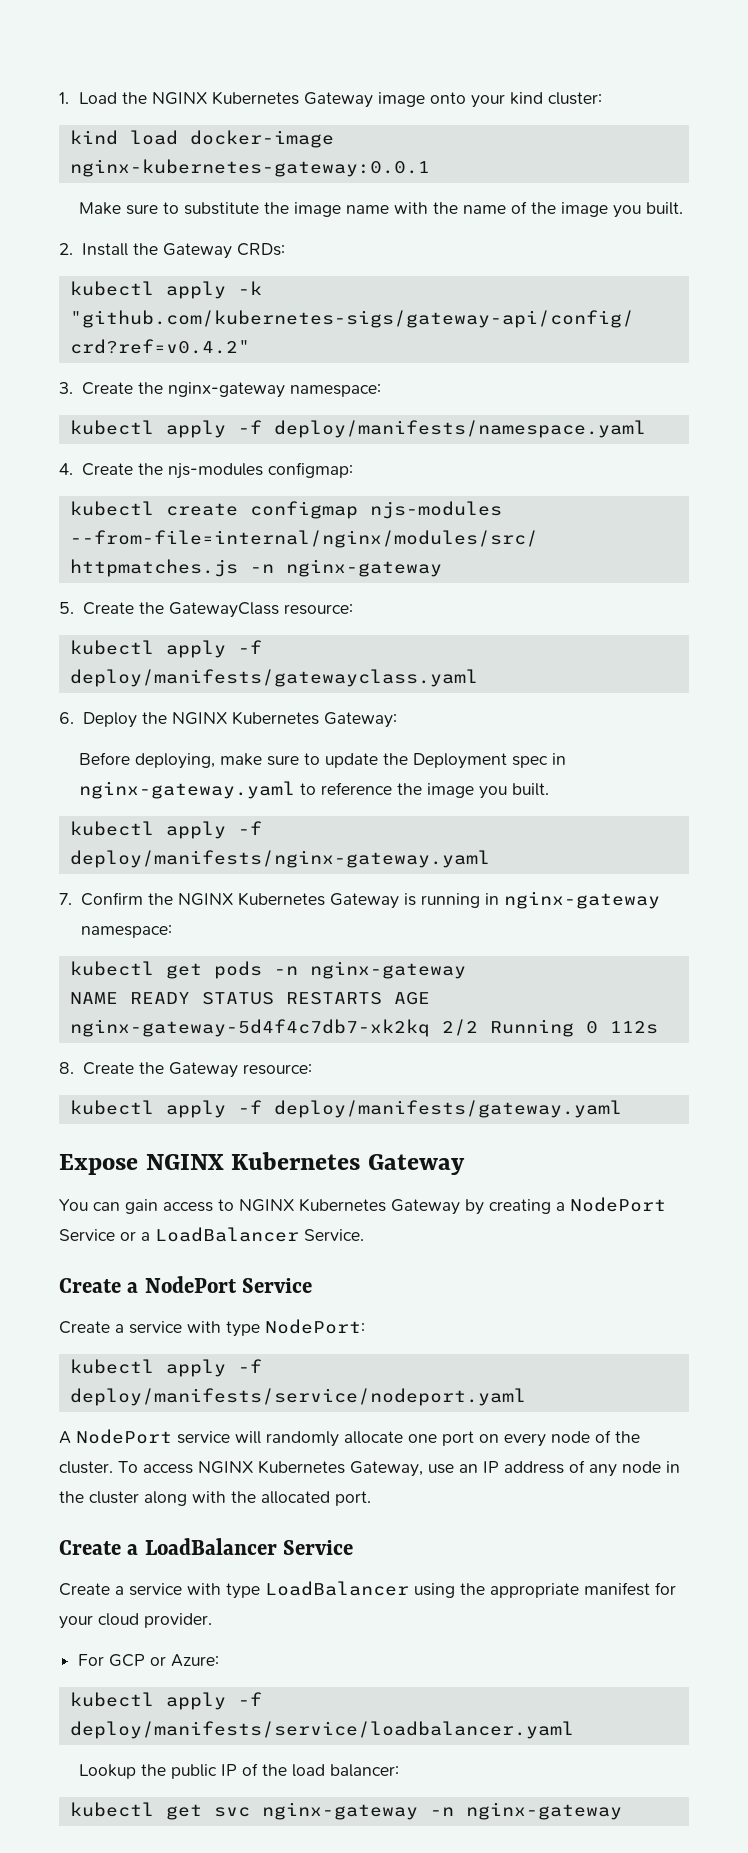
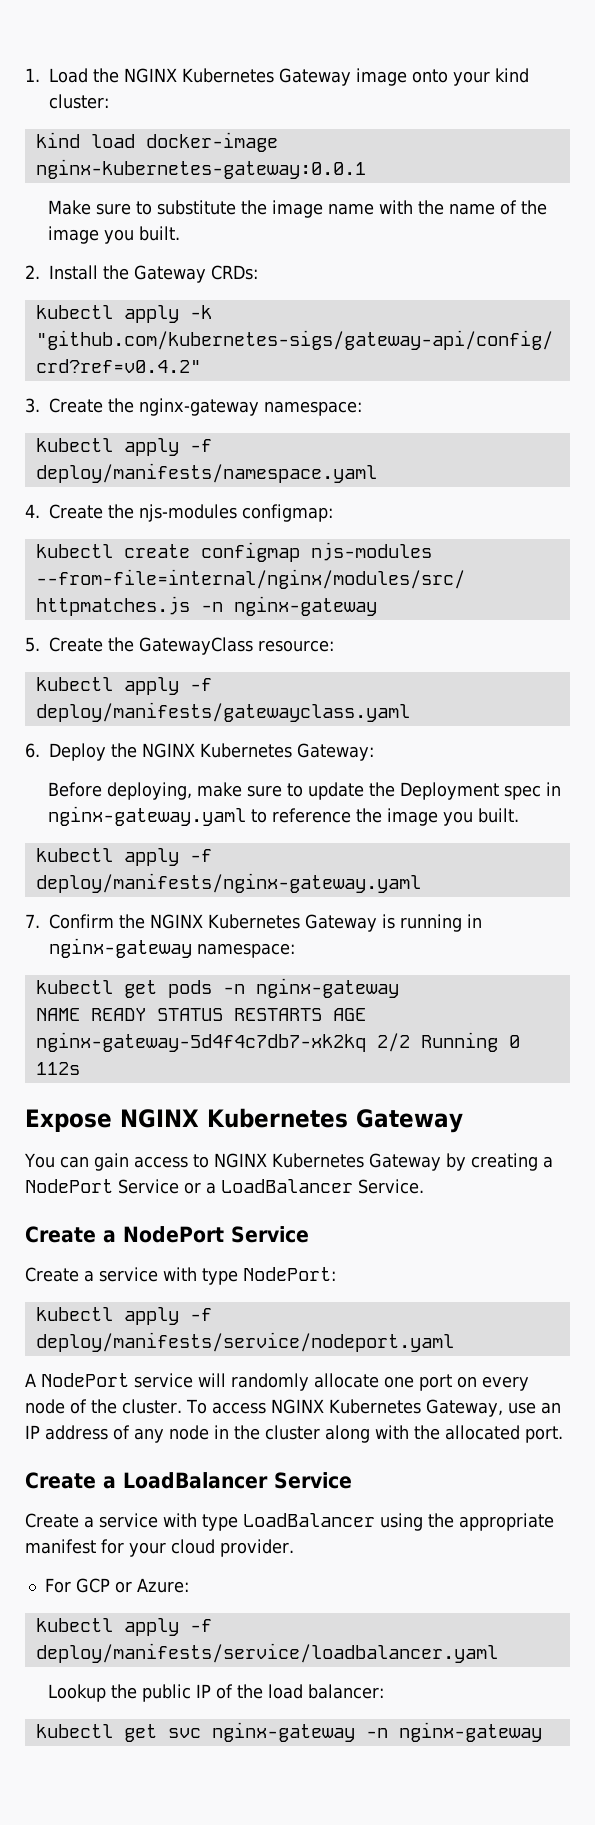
[59,1062,312,1078] [69,1100,622,1118] // 8. Create the Gateway resource: // kubectl apply -f deploy/manifests/gateway.yaml -> (80, 1068) none

